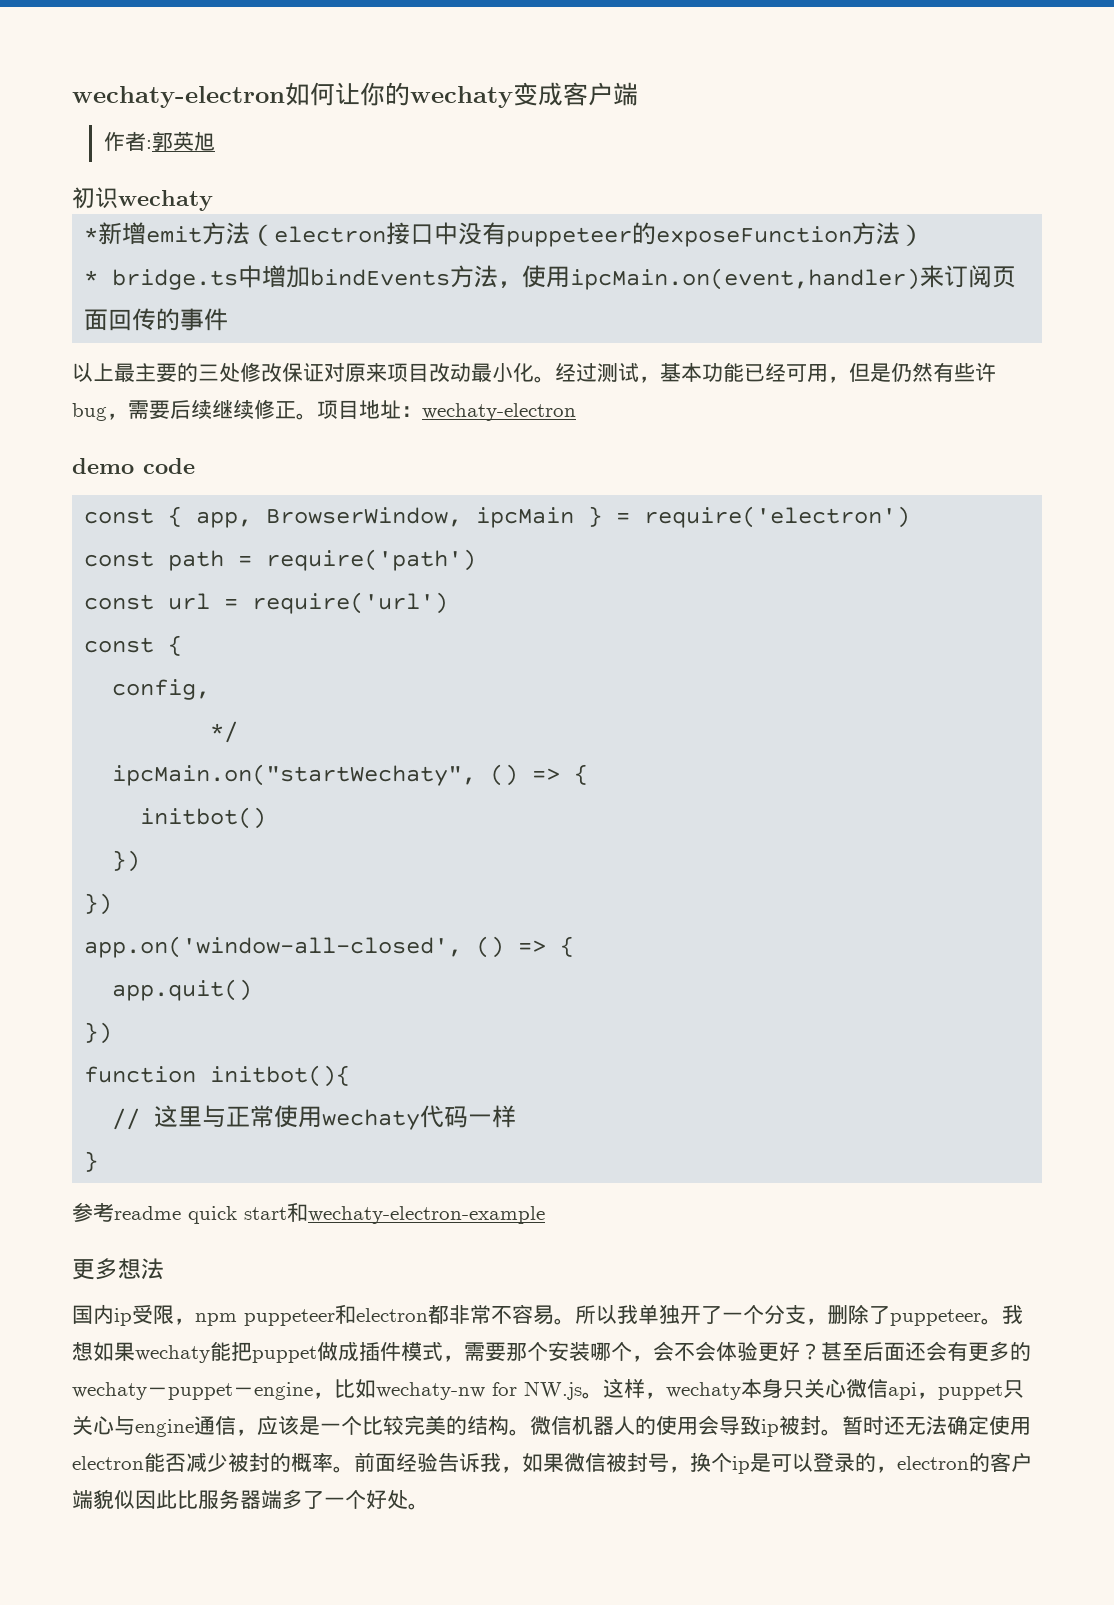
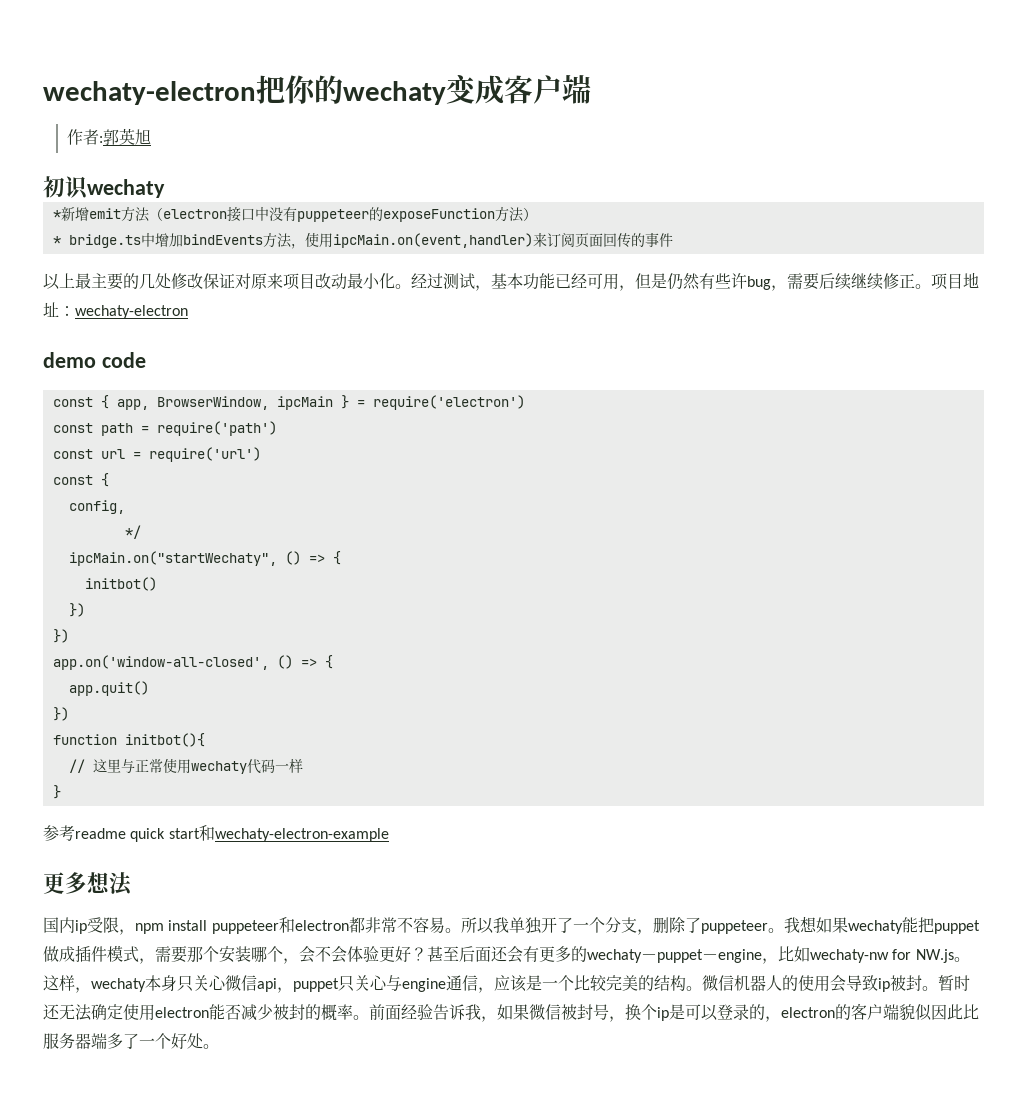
[72,82,360,108] wechaty-electron如何让 -> [43,75,285,105] wechaty-electron把
[198,364,219,381] 三 -> [139,273,155,289] 几
(237, 1319) none -> [168,920,208,931] install

